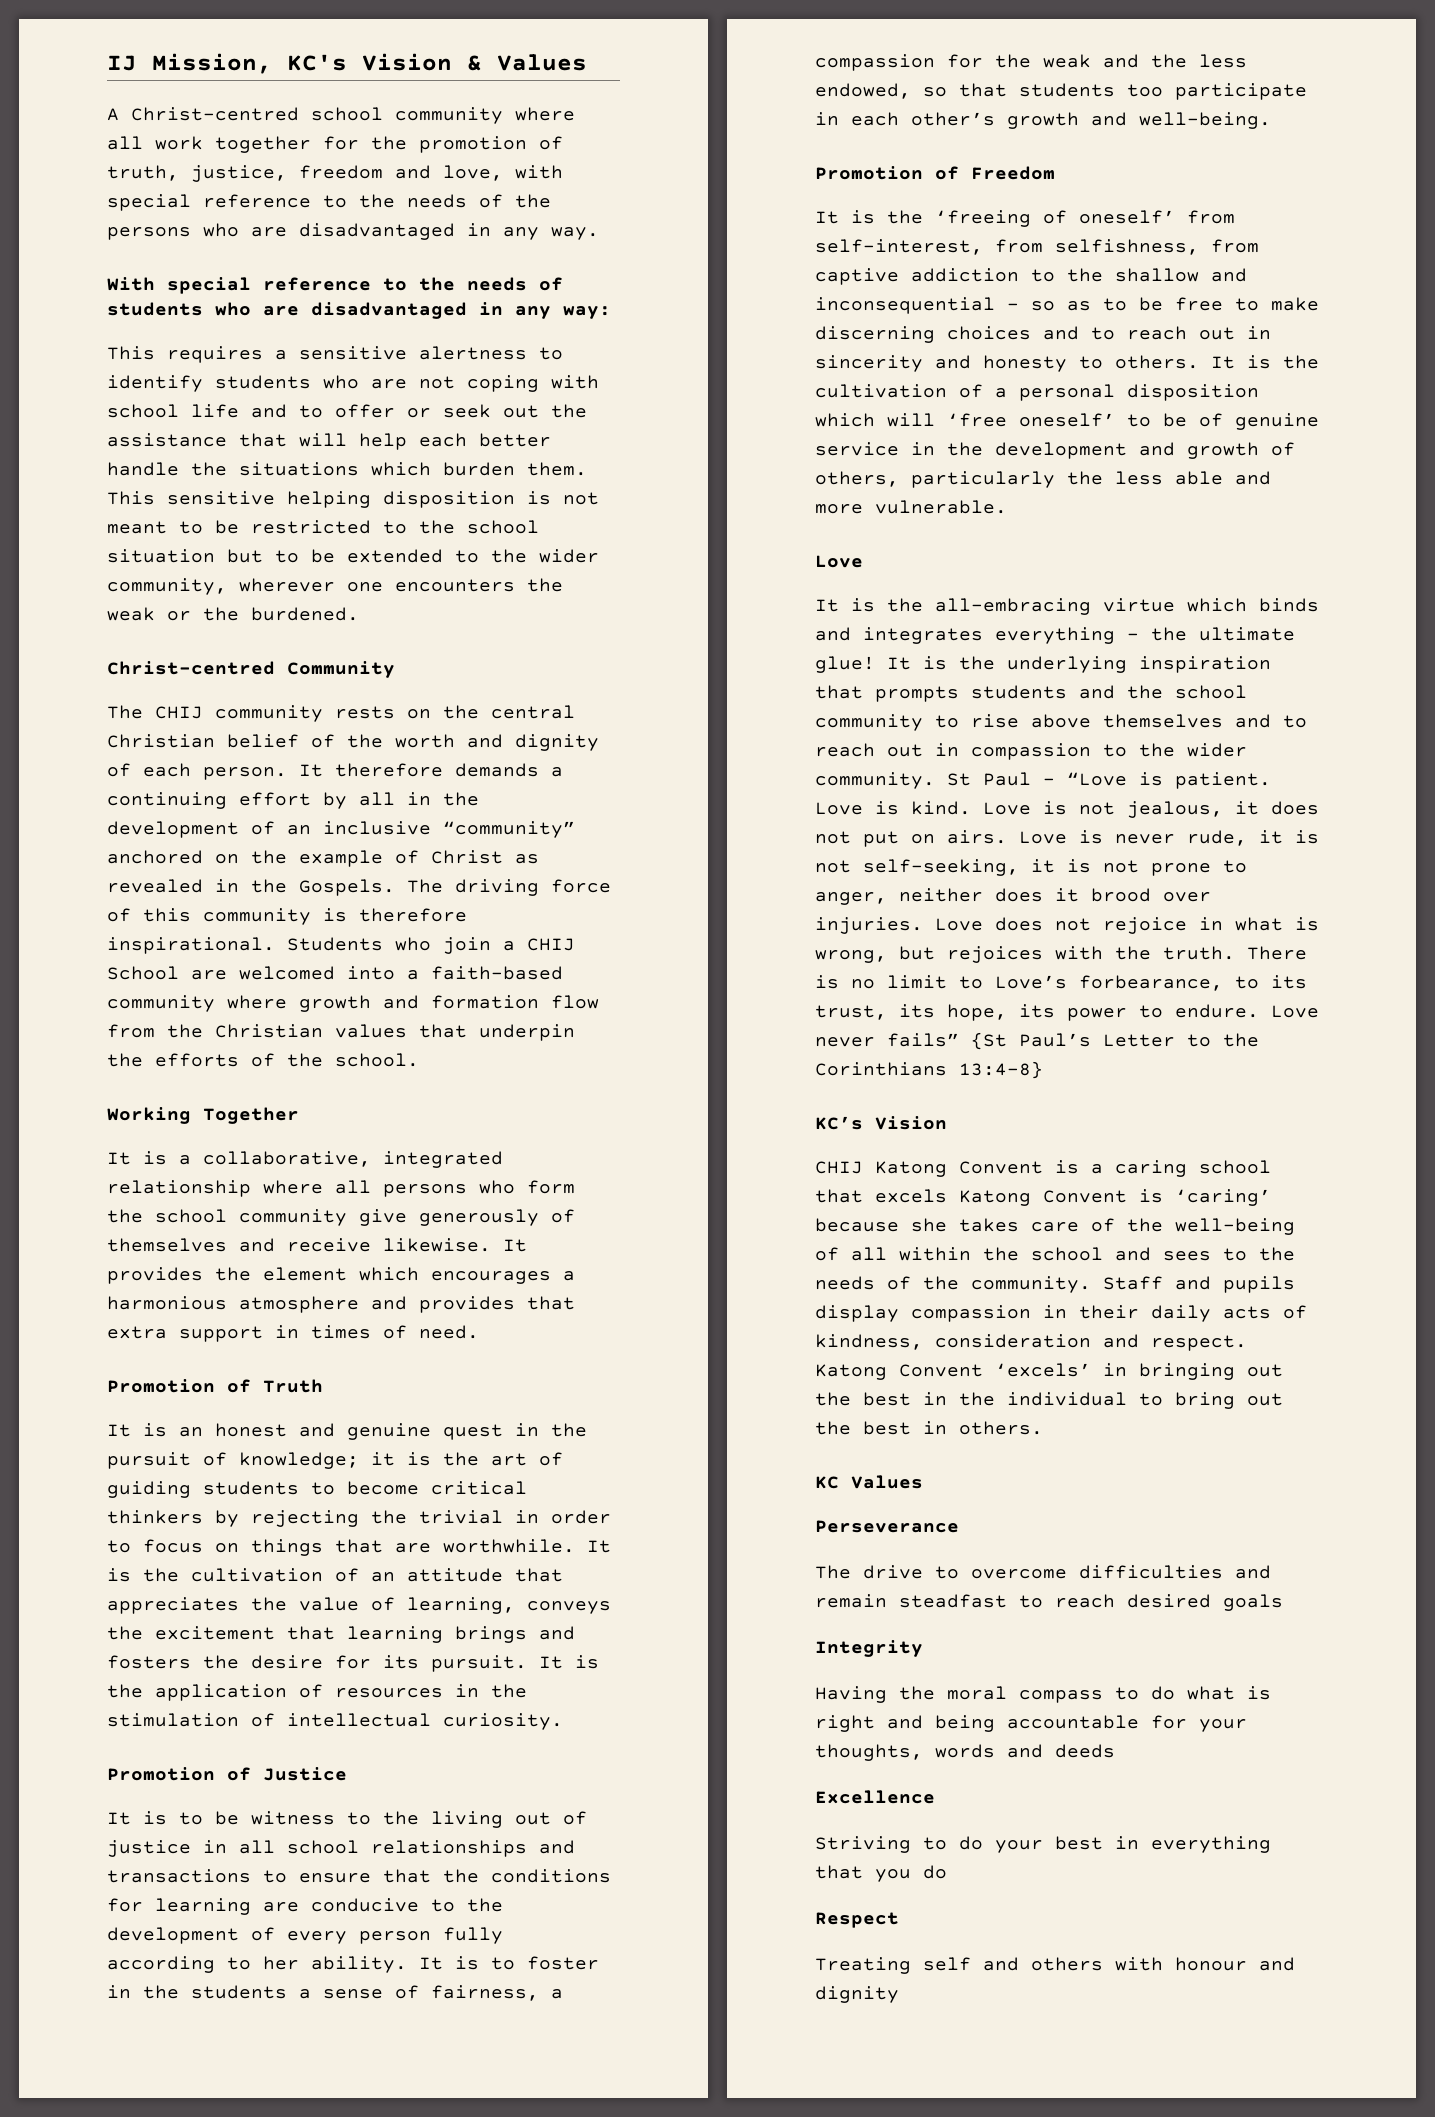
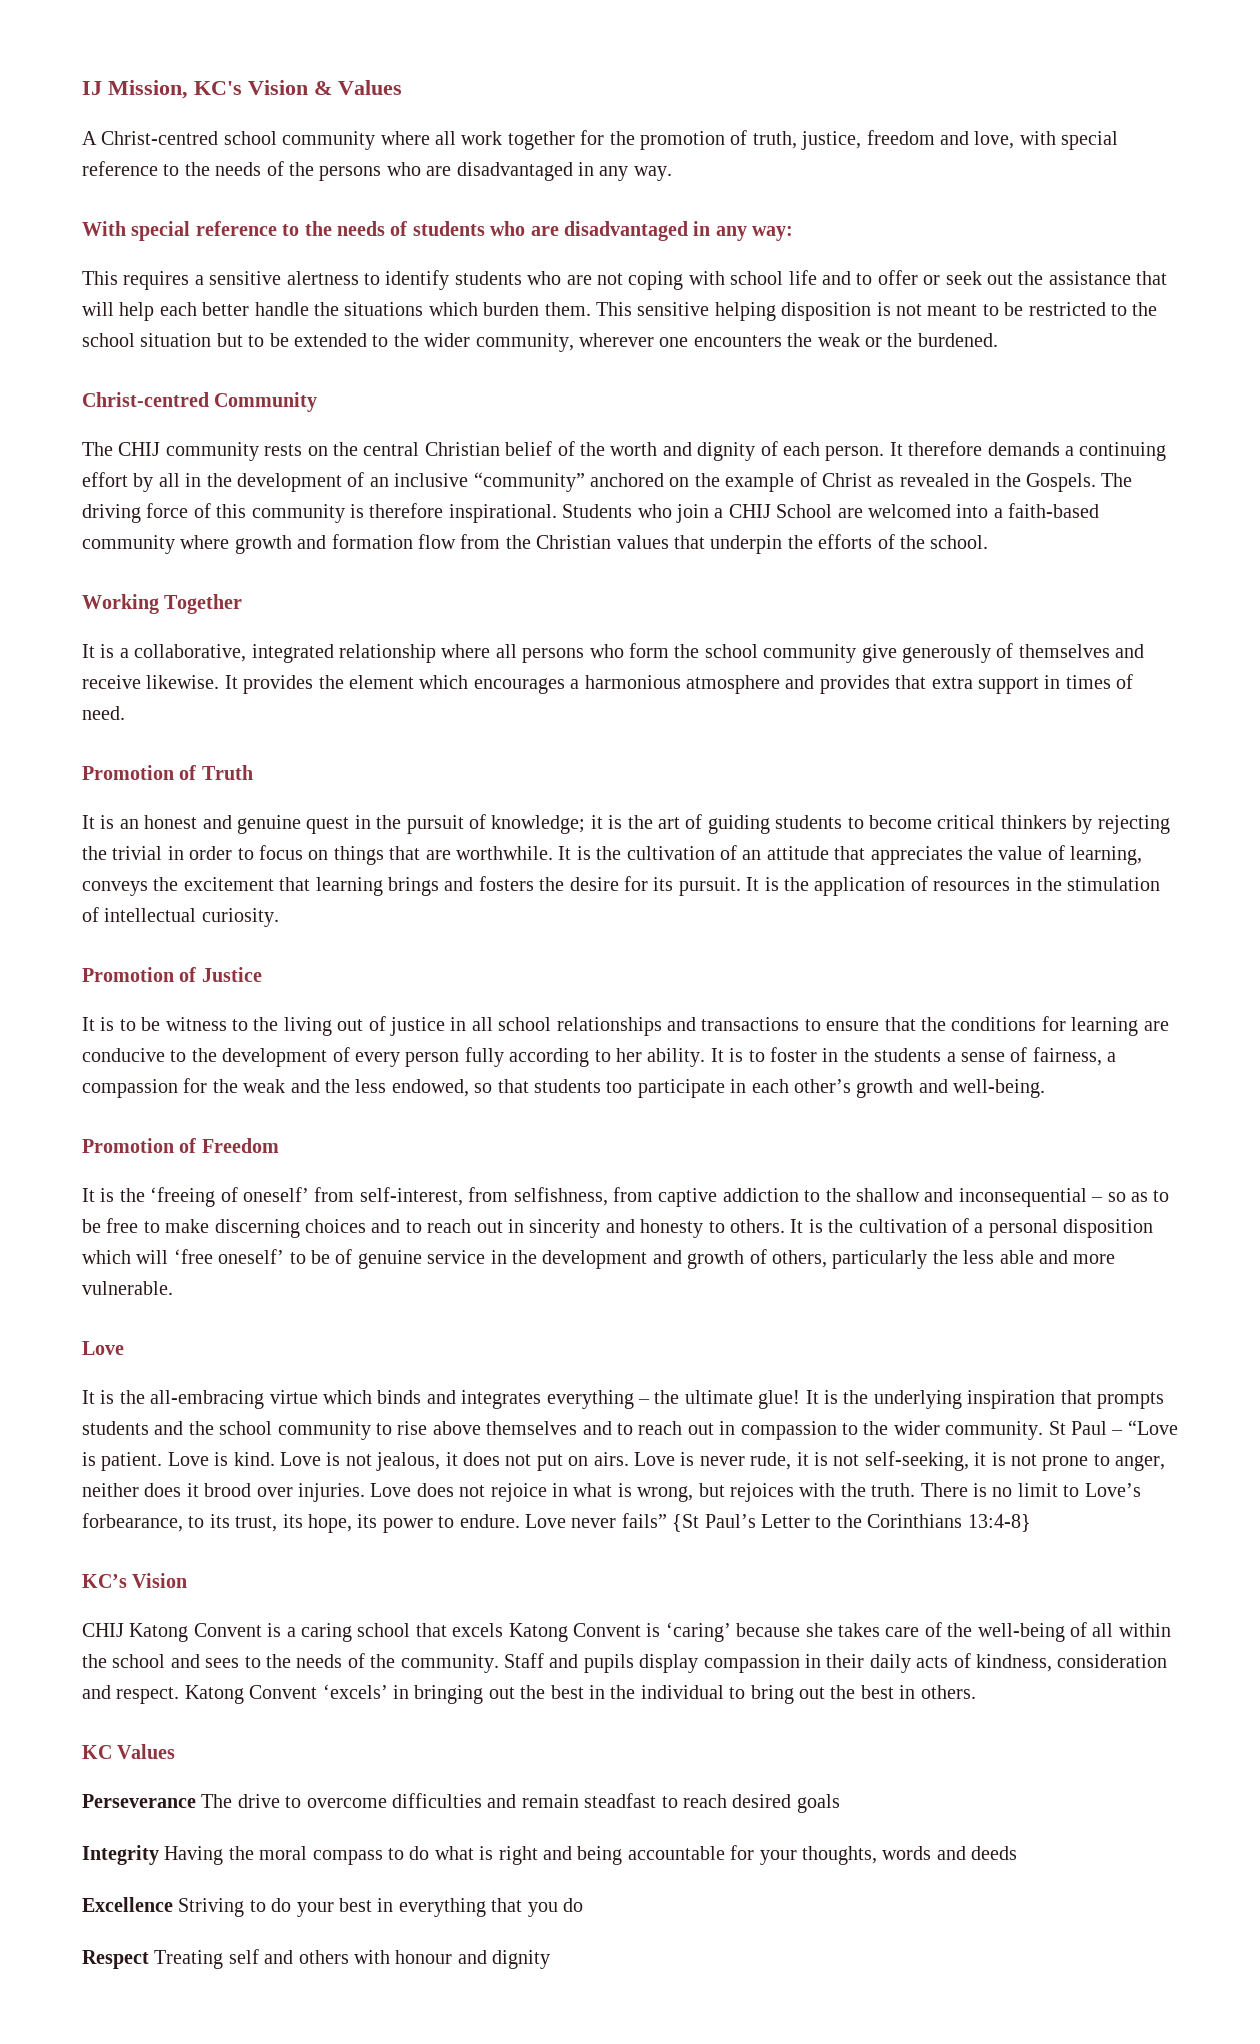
(959, 1526) // -> (196, 1801) none
(923, 1648) // -> (159, 1855) none
(935, 1797) // -> (173, 1904) none
(899, 1920) // -> (149, 1959) none

